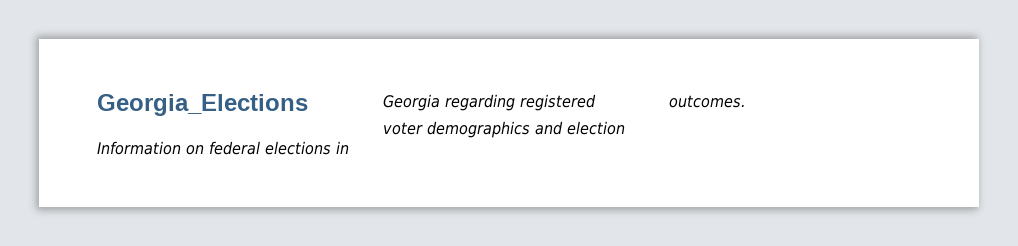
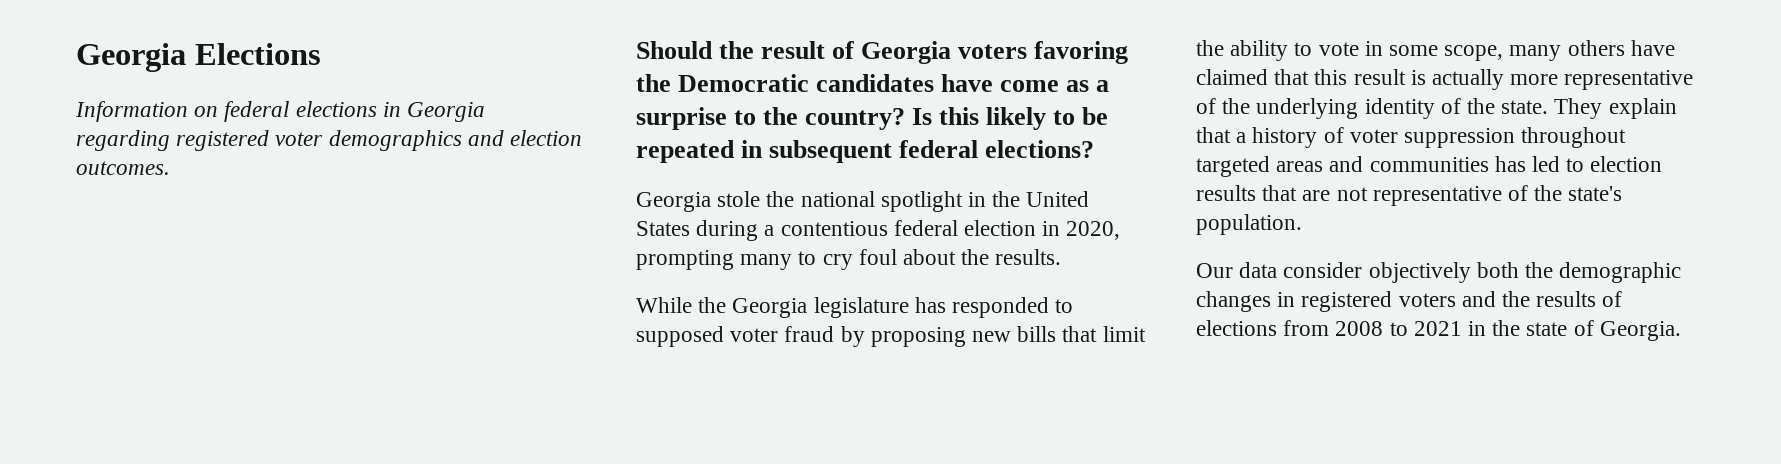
[97,94,308,116] Georgia_Elections -> [76,43,321,72] Georgia Elections
(746, 101) none -> [636,41,1129,64] [636,74,1110,92] [636,107,1109,130] [636,140,1095,163] [636,191,1090,212] [636,220,1121,241] [636,249,1062,270] [636,297,1074,318] [636,326,1146,347] [1196,40,1675,61] [1196,69,1694,90] [1196,98,1677,119] [1196,127,1627,148] [1196,156,1663,177] [1196,185,1623,206] [1196,214,1302,235] [1196,262,1682,283] [1196,291,1623,312] [1196,320,1681,341] // Should the result of Georgia voters favoring the Democratic candidates have come as a surprise to the country? Is this likely to be repeated in subsequent federal elections? // Georgia stole the national spotlight in the United States during a contentious federal election in 2020, prompting many to cry foul about the results. // While the Georgia legislature has responded to supposed voter fraud by proposing new bills that limit the ability to vote in some scope, many others have claimed that this result is actually more representative of the underlying identity of the state. They explain that a history of voter suppression throughout targeted areas and communities has led to election results that are not representative of the state's population. // Our data consider objectively both the demographic changes in registered voters and the results of elections from 2008 to 2021 in the state of Georgia.

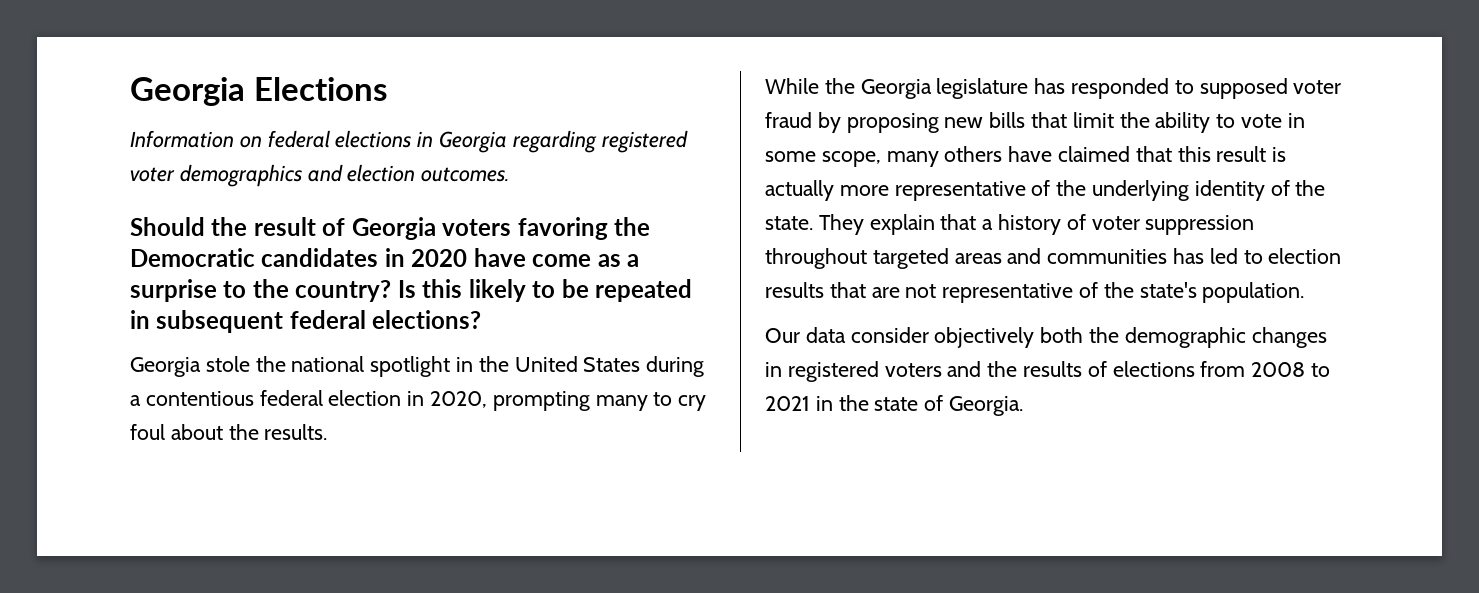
(935, 83) none -> [384,248,468,267] in 2020

